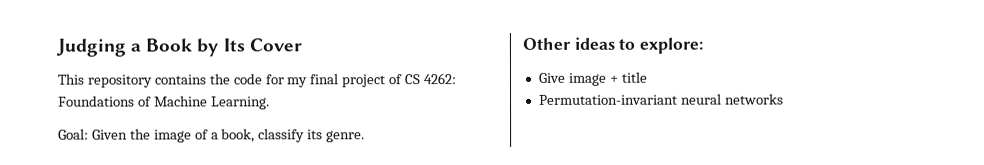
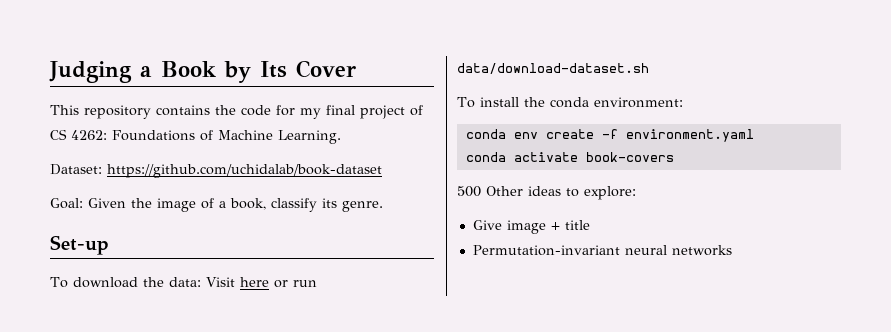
(270, 103) none -> [50,164,382,178] // Dataset: https://github.com/uchidalab/book-dataset
(366, 136) none -> [50,235,109,255] [50,277,317,288] [457,63,649,74] [457,97,683,108] [465,129,754,142] [465,152,674,162] [457,186,481,197] Set-up // To download the data: Visit here or run data/download-dataset.sh // To install the conda environment: // conda env create -f environment.yaml // conda activate book-covers // 500

